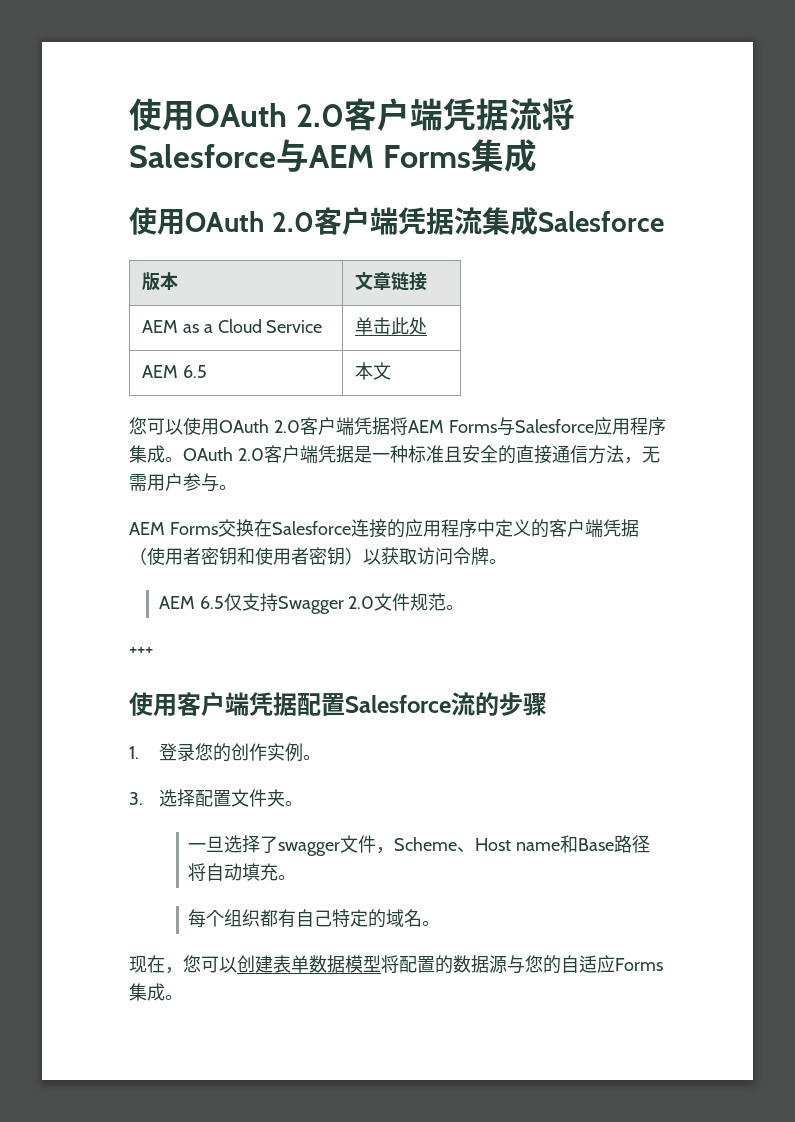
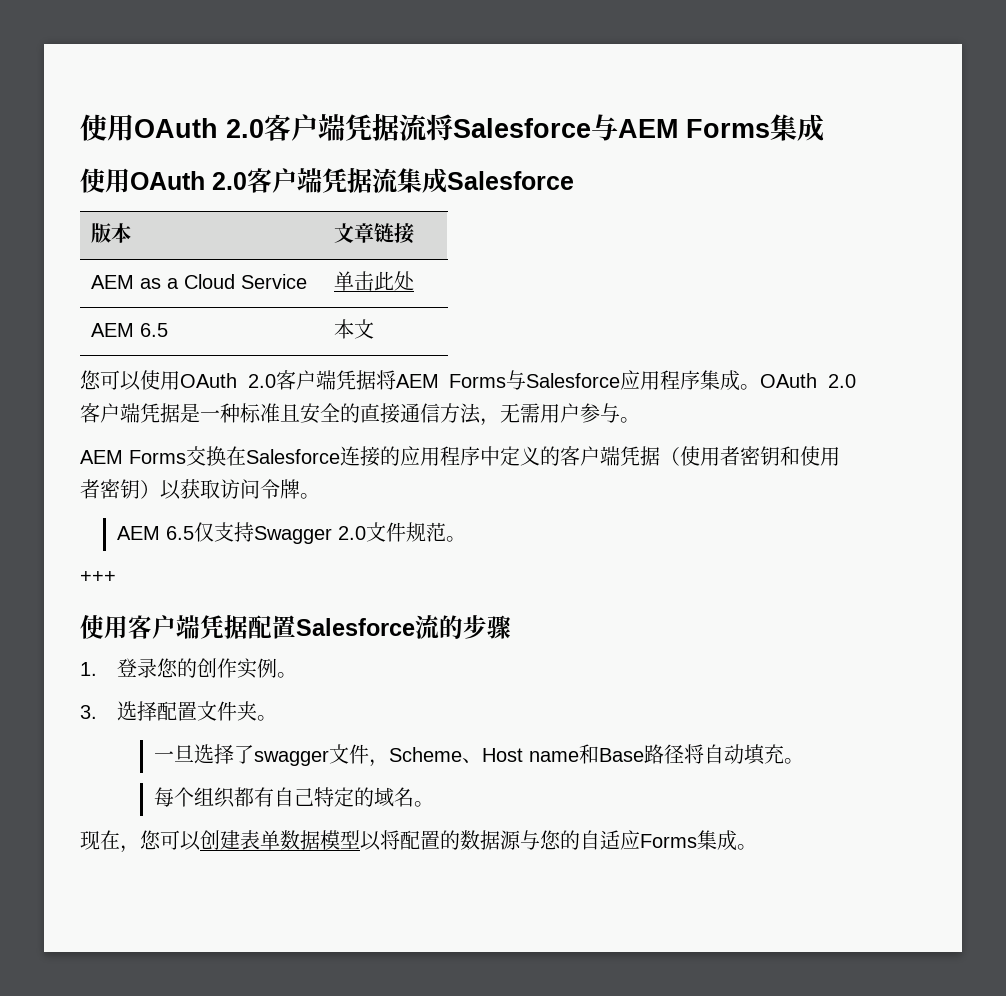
(381, 963) none -> [360,831,381,851] 以

